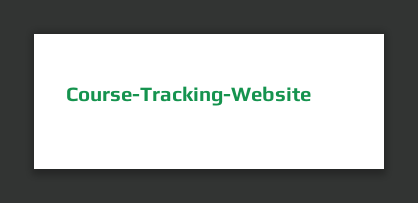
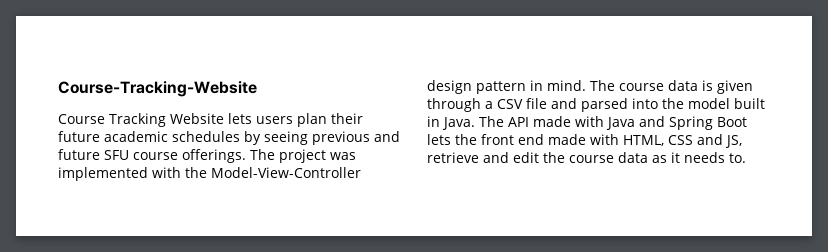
(311, 96) none -> [58,113,363,127] [58,131,400,145] [58,149,356,163] [58,167,361,181] [427,80,753,94] [427,98,765,112] [427,116,747,130] [427,134,742,148] [427,152,746,163] // Course Tracking Website lets users plan their future academic schedules by seeing previous and future SFU course offerings. The project was implemented with the Model-View-Controller design pattern in mind. The course data is given through a CSV file and parsed into the model built in Java. The API made with Java and Spring Boot lets the front end made with HTML, CSS and JS, retrieve and edit the course data as it needs to.

